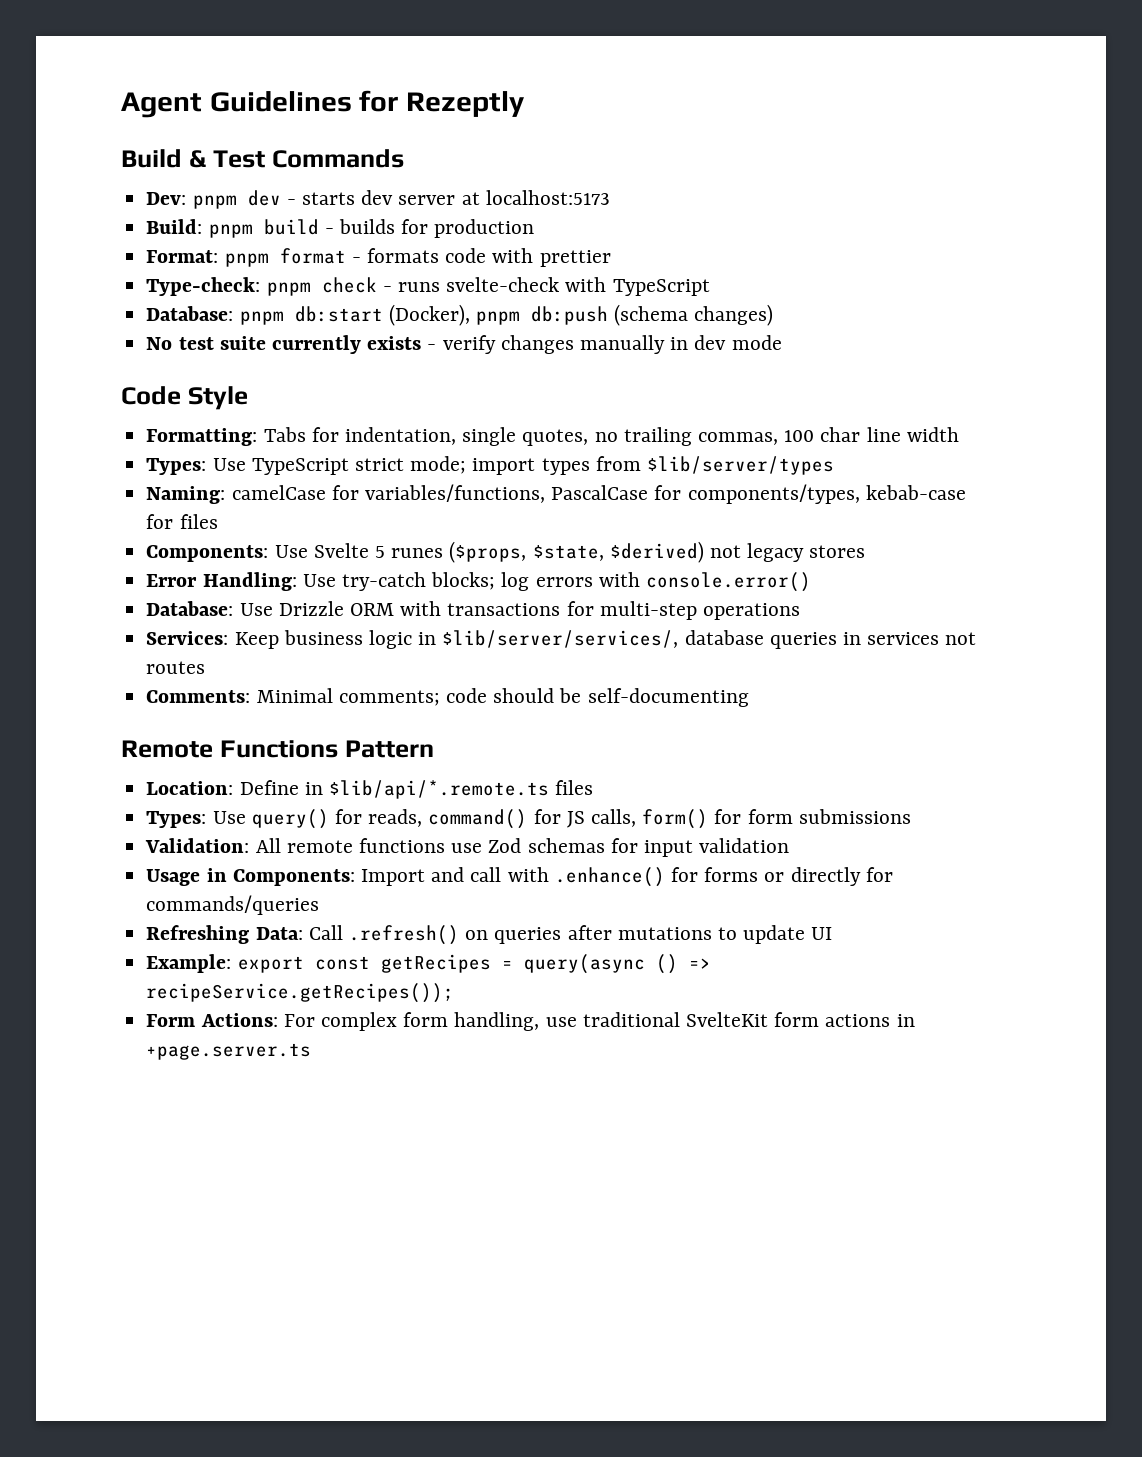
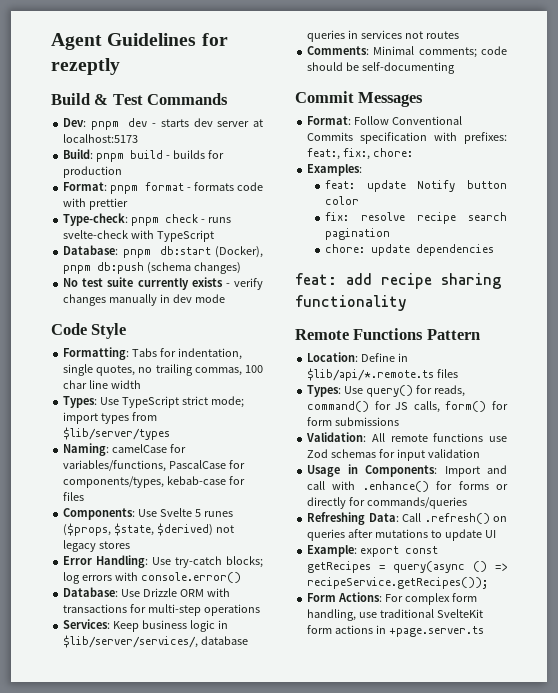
[406,91,525,117] Rezeptly -> [51,58,120,75] rezeptly
(749, 697) none -> [295,91,424,107] [307,116,463,125] [307,132,507,144] [307,148,414,160] [307,164,363,176] [325,180,507,192] [325,196,360,205] [325,212,507,224] [325,228,391,240] [325,244,495,256] [295,273,501,289] [295,295,407,311] // Commit Messages // Format: Follow Conventional Commits specification with prefixes: feat:, fix:, chore: // Examples: // feat: update Notify button color // fix: resolve recipe search pagination // chore: update dependencies // feat: add recipe sharing functionality

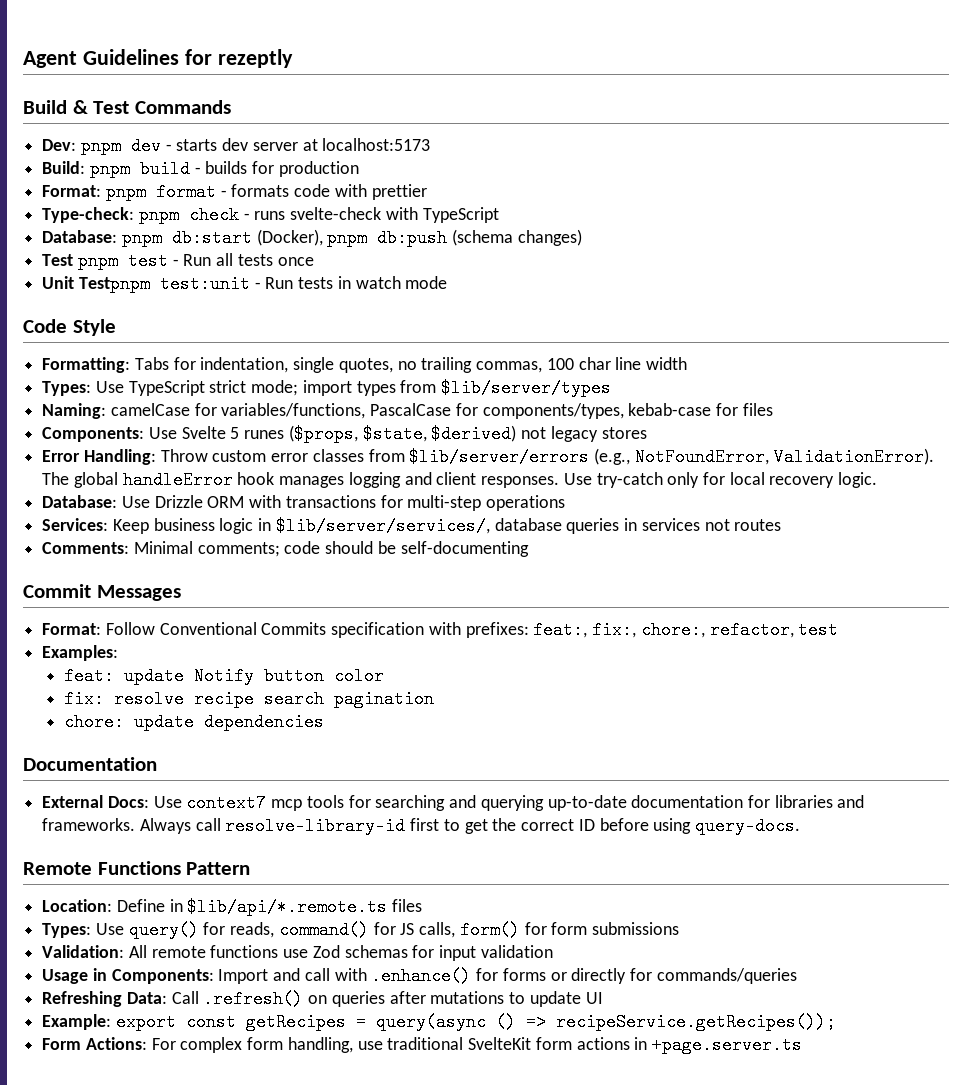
[63,277,263,290] [63,294,193,306] No test suite currently exists - verify changes manually in dev -> [42,252,314,270] [42,275,401,293] Test pnpm test - Run all tests once // Unit Testpnpm test:unit - Run tests in watch
[152,556,263,568] [63,572,242,584] Use try-catch blocks; log errors with console.error() -> [160,448,934,466] [42,471,878,489] Throw custom error classes from $lib/server/errors (e.g., NotFoundError, ValidationError). The global handleError hook manages logging and client responses. Use try-catch only for local recovery logic.
[373,148,414,157] chore: -> [640,621,839,639] chore:, refactor, test
[295,273,501,289] [295,295,407,311] feat: add recipe sharing functionality -> [23,757,157,771] [42,794,865,812] [42,817,800,835] Documentation // External Docs: Use context7 mcp tools for searching and querying up-to-date documentation for libraries and frameworks. Always call resolve-library-id first to get the correct ID before using query-docs.

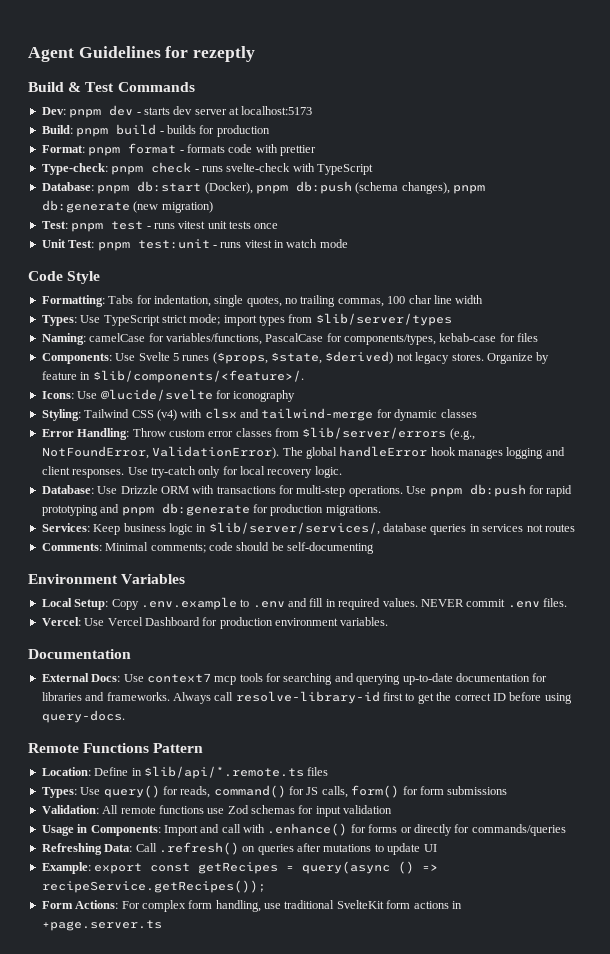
[517,229,582,246] [42,252,314,270] [42,275,334,293] changes) // Test pnpm test - Run all tests once // Unit Testpnpm test:unit - Run tests -> [401,182,485,194] [41,200,213,213] [41,221,279,232] [41,239,272,251] changes), pnpm db:generate (new migration) // Test: pnpm test - runs vitest unit tests once // Unit Test: pnpm test:unit - runs vitest
[601,427,647,439] stores -> [451,352,550,364] [41,370,304,383] [41,389,296,402] [41,408,477,421] stores. Organize by feature in $lib/components/<feature>/. // Icons: Use @lucide/svelte for iconography // Styling: Tailwind CSS (v4) with clsx and tailwind-merge for dynamic classes
[486,495,566,511] operations -> [348,484,573,497] [41,503,381,516] operations. Use pnpm db:push for rapid prototyping and pnpm db:generate for production migrations.
[23,584,181,601] [42,621,839,639] [42,645,119,661] [63,667,384,685] [63,690,434,708] [63,713,324,731] Commit Messages // Format: Follow Conventional Commits specification with prefixes: feat:, fix:, chore:, refactor, test // Examples: // feat: update Notify button color // fix: resolve recipe search pagination // chore: update dependencies -> [28,574,186,584] [41,597,567,610] [41,617,389,629] Environment Variables // Local Setup: Copy .env.example to .env and fill in required values. NEVER commit .env files. // Vercel: Use Vercel Dashboard for production environment variables.

